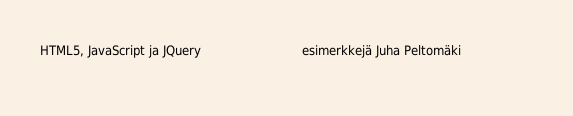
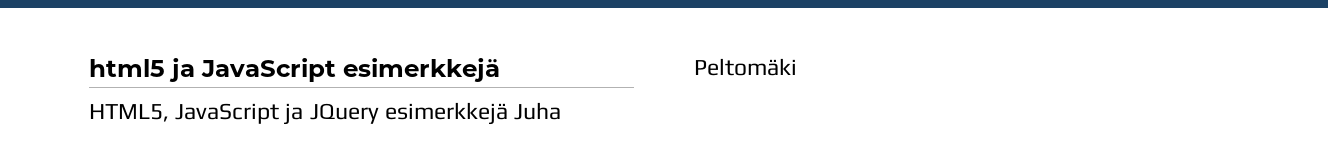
(40, 51) none -> [89,58,500,82] html5 ja JavaScript esimerkkejä //

